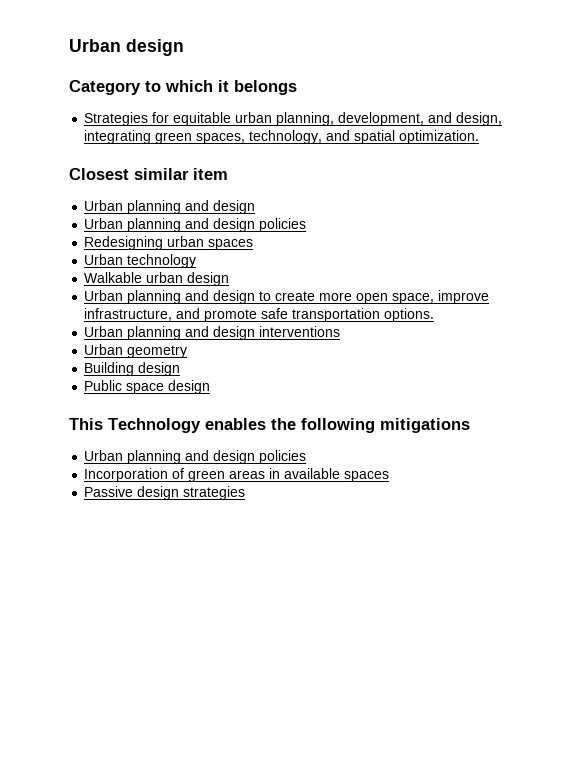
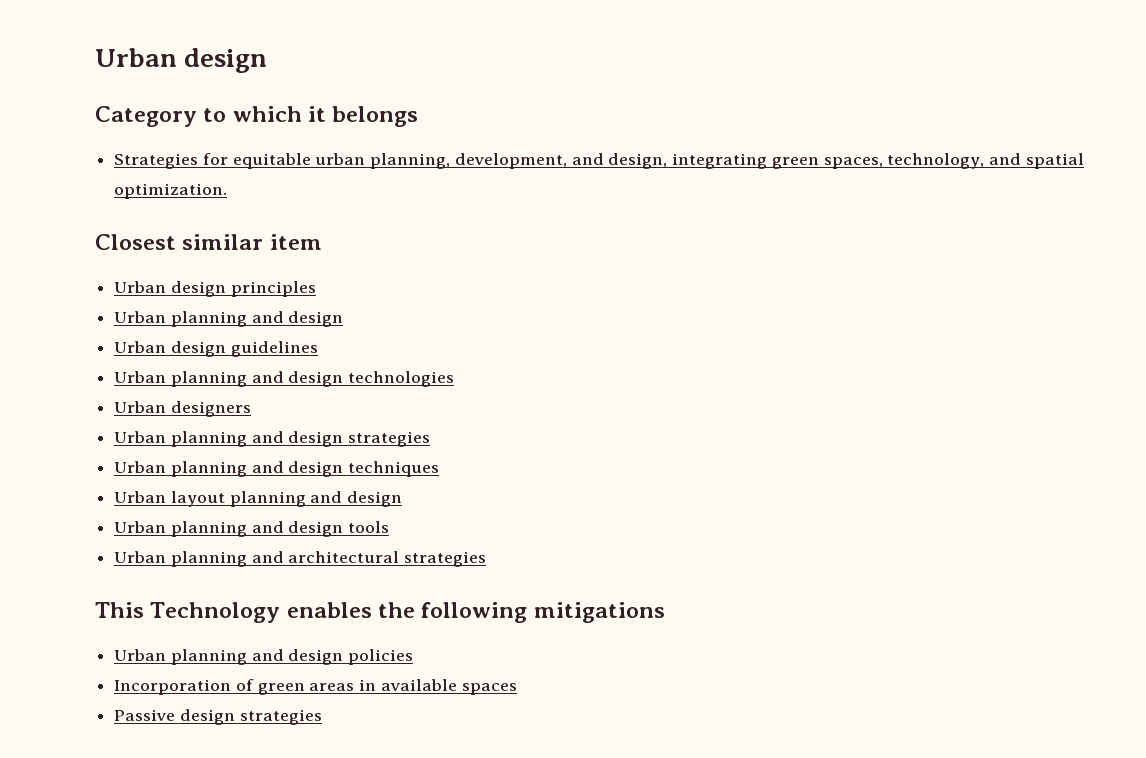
(124, 205) none -> [170,281,316,297] [114,311,344,327] [114,341,318,357] [114,371,455,387] [114,401,251,417] [114,431,431,447] [114,461,440,477] [114,491,225,507] design principles // Urban planning and design // Urban design guidelines // Urban planning and design technologies // Urban designers // Urban planning and design strategies // Urban planning and design techniques // Urban layout
[259,218,307,232] [84,236,254,250] [84,254,197,268] [84,272,230,286] [84,290,490,304] [84,308,435,322] [84,326,341,340] [84,344,188,358] [84,362,181,376] [84,380,211,394] policies // Redesigning urban spaces // Urban technology // Walkable urban design // Urban planning and design to create more open space, improve infrastructure, and promote safe transportation options. // Urban planning and design interventions // Urban geometry // Building design // Public space design -> [348,521,390,533] [114,551,487,567] tools // Urban planning and architectural strategies

